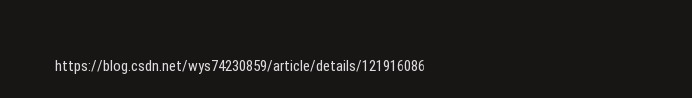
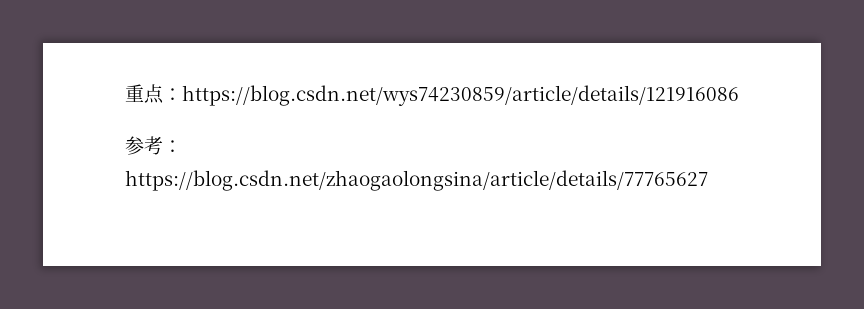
(55, 67) none -> [125,84,182,104] 重点：
(425, 67) none -> [125,136,182,155] [125,170,708,191] // 参考：https://blog.csdn.net/zhaogaolongsina/article/details/77765627

